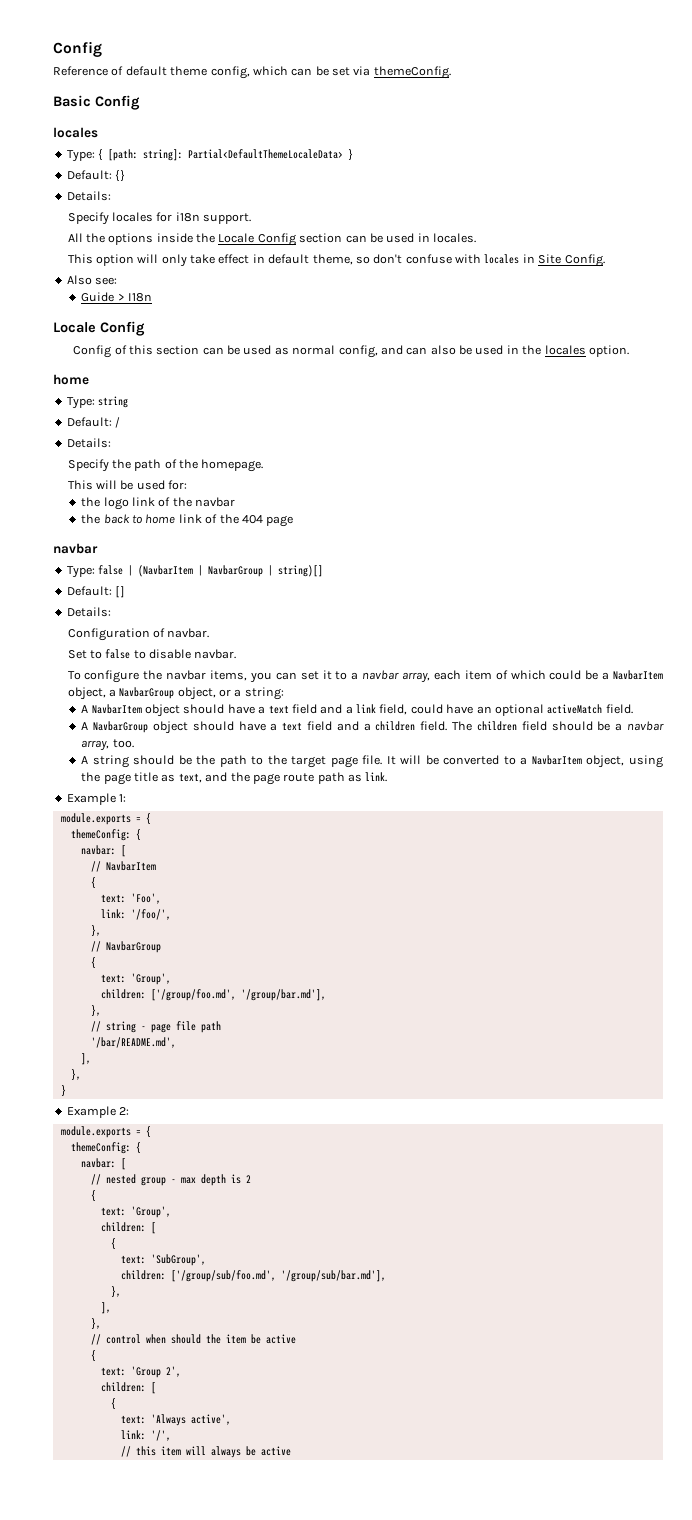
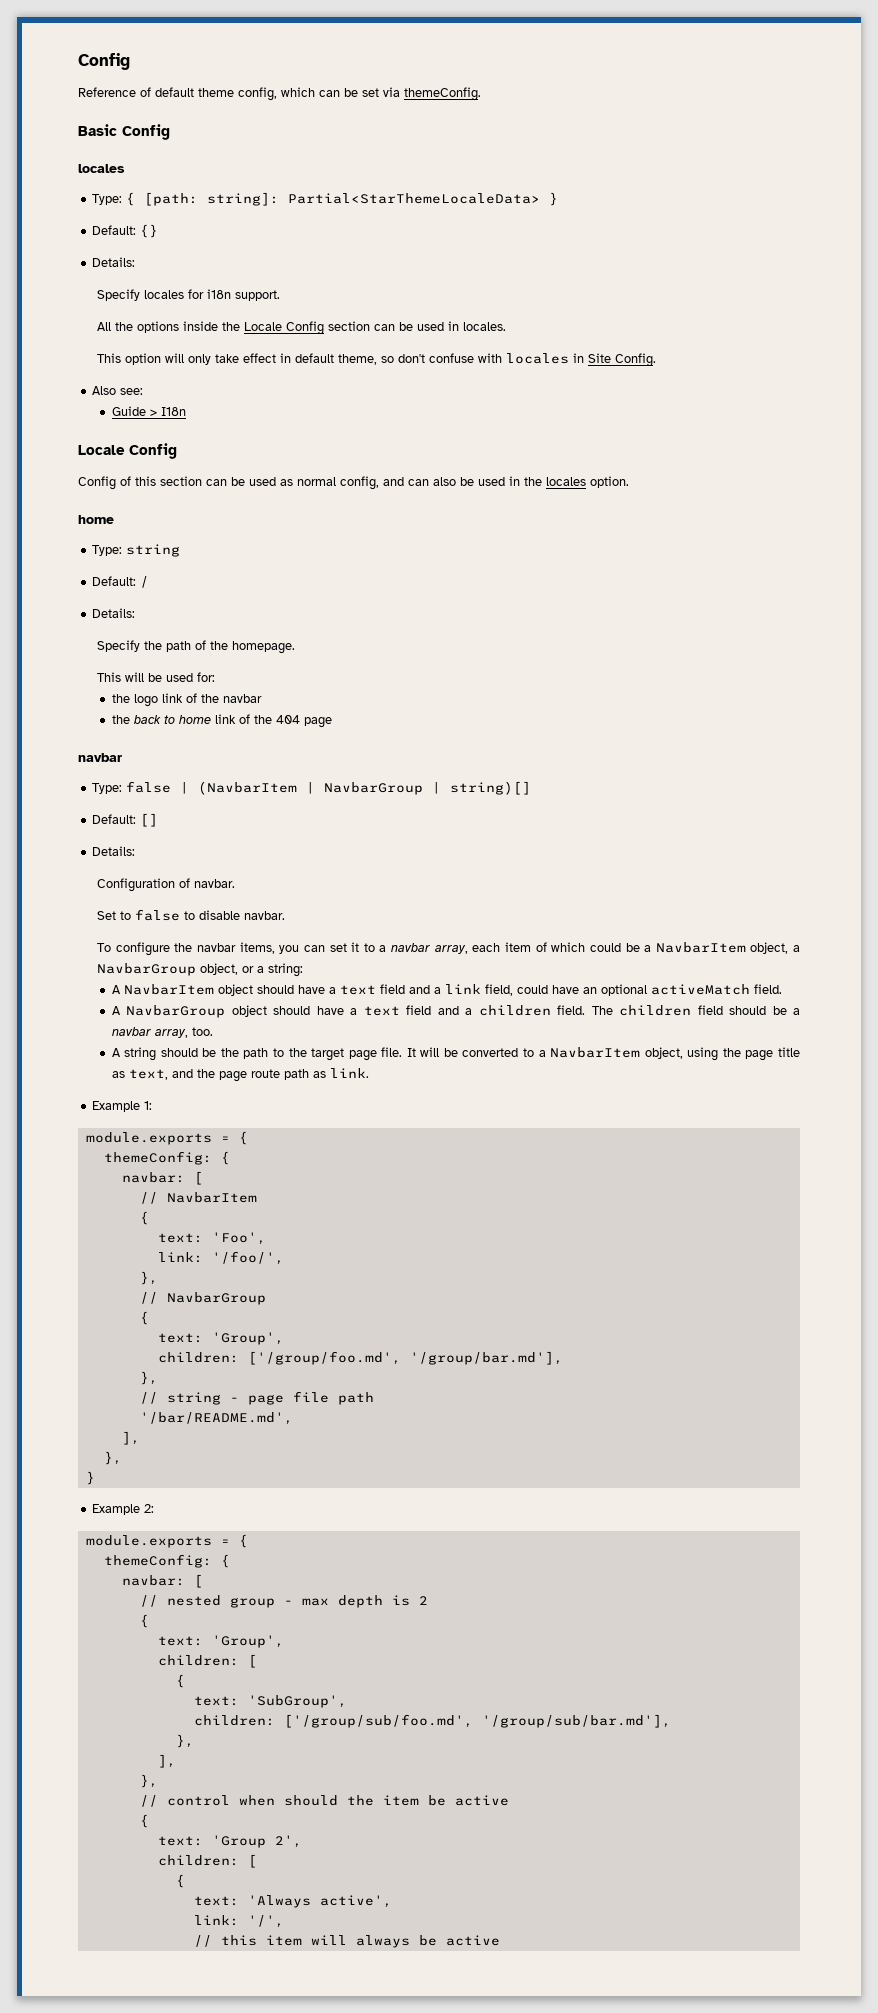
[188,149,344,159] Partial<DefaultThemeLocaleData> -> [288,193,541,204] Partial<StarThemeLocaleData>

